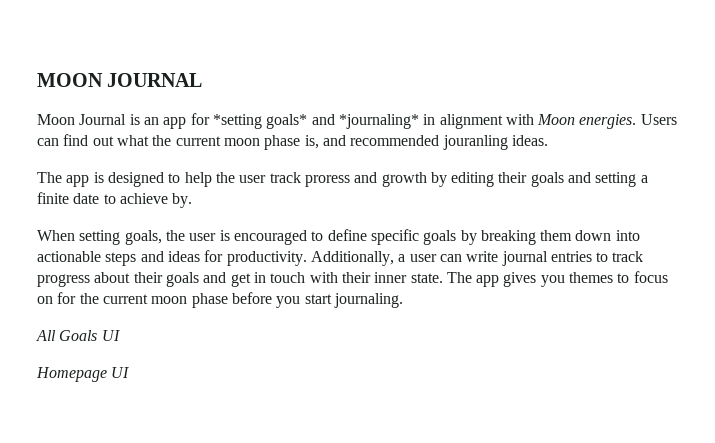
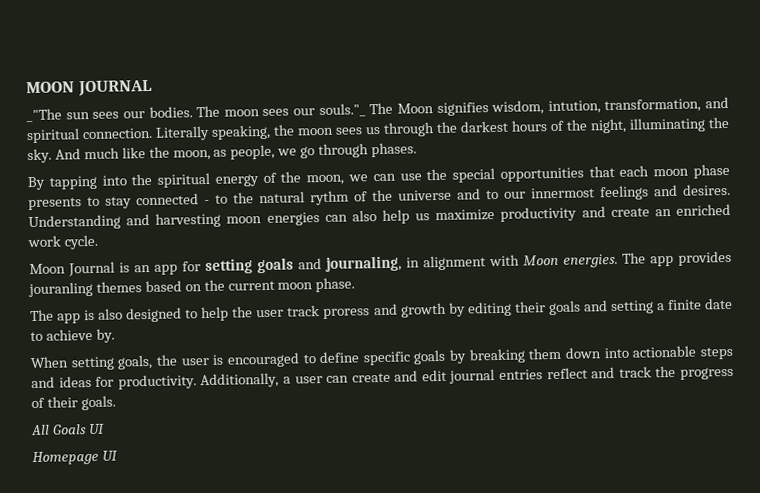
(203, 80) none -> [26,96,729,123] [26,116,730,144] [27,142,418,164] [27,163,731,191] [28,183,731,211] [28,203,731,231] [27,234,98,250] // _"The sun sees our bodies. The moon sees our souls."_ The Moon signifies wisdom, intution, transformation, and spiritual connection. Literally speaking, the moon sees us through the darkest hours of the night, illuminating the sky. And much like the moon, as people, we go through phases. // By tapping into the spiritual energy of the moon, we can use the special opportunities that each moon phase presents to stay connected - to the natural rythm of the universe and to our innermost feelings and desires. Understanding and harvesting moon energies can also help us maximize productivity and create an enriched work cycle.
[212,114,419,129] *setting goals* and *journaling* -> [205,255,402,275] setting goals and journaling,
[640,114,677,125] [37,134,548,150] Users can find out what the current moon phase is, and recommended jouranling ideas. -> [622,250,732,267] [28,277,356,298] The app provides jouranling themes based on the current moon phase.
(104, 177) none -> [98,308,124,320] also
[466,251,644,266] [37,271,668,287] [37,292,403,308] write journal entries to track progress about their goals and get in touch with their inner state. The app gives you themes to focus on for the current moon phase before you start journaling. -> [351,365,734,384] [31,395,116,411] create and edit journal entries reflect and track the progress of their goals.

